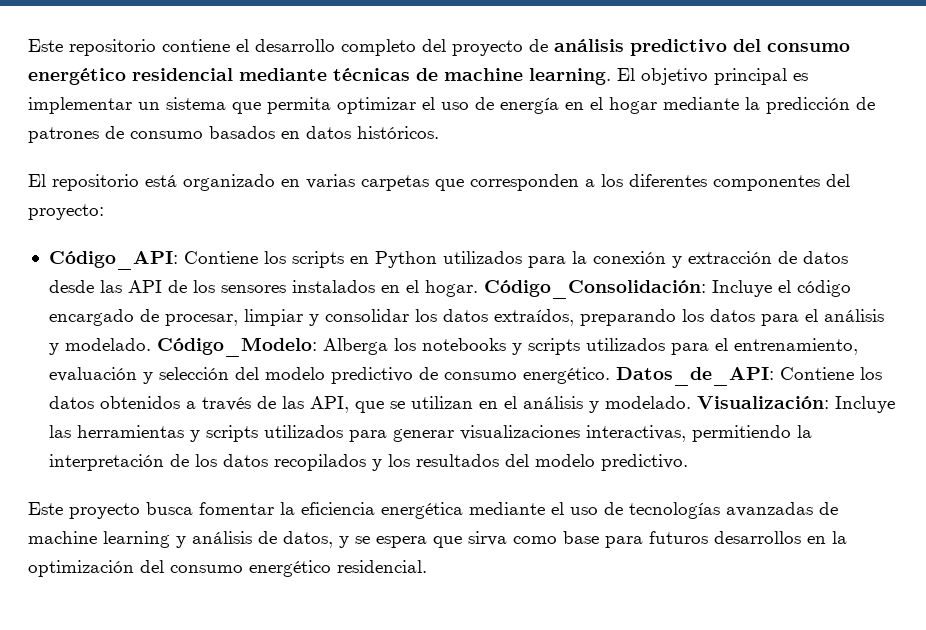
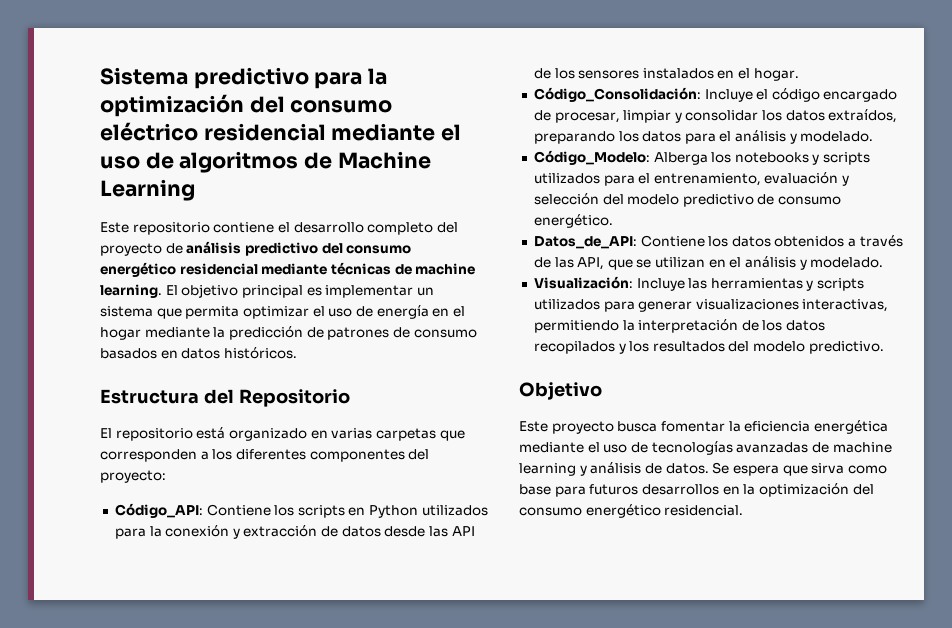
(28, 45) none -> [100,67,388,89] [100,94,393,117] [100,122,462,141] [100,151,431,173] [100,179,195,201] Sistema predictivo para la optimización del consumo eléctrico residencial mediante el uso de algoritmos de Machine Learning //
(439, 132) none -> [100,389,350,407] // Estructura del Repositorio
(478, 288) none -> (799, 74) //
(151, 344) none -> (874, 136) //
(610, 375) none -> (613, 221) //
(691, 402) none -> (884, 262) //
(688, 462) none -> [519,382,602,400] // Objetivo
[283,531,370,548] datos, y se -> [665,462,730,474] datos. Se

